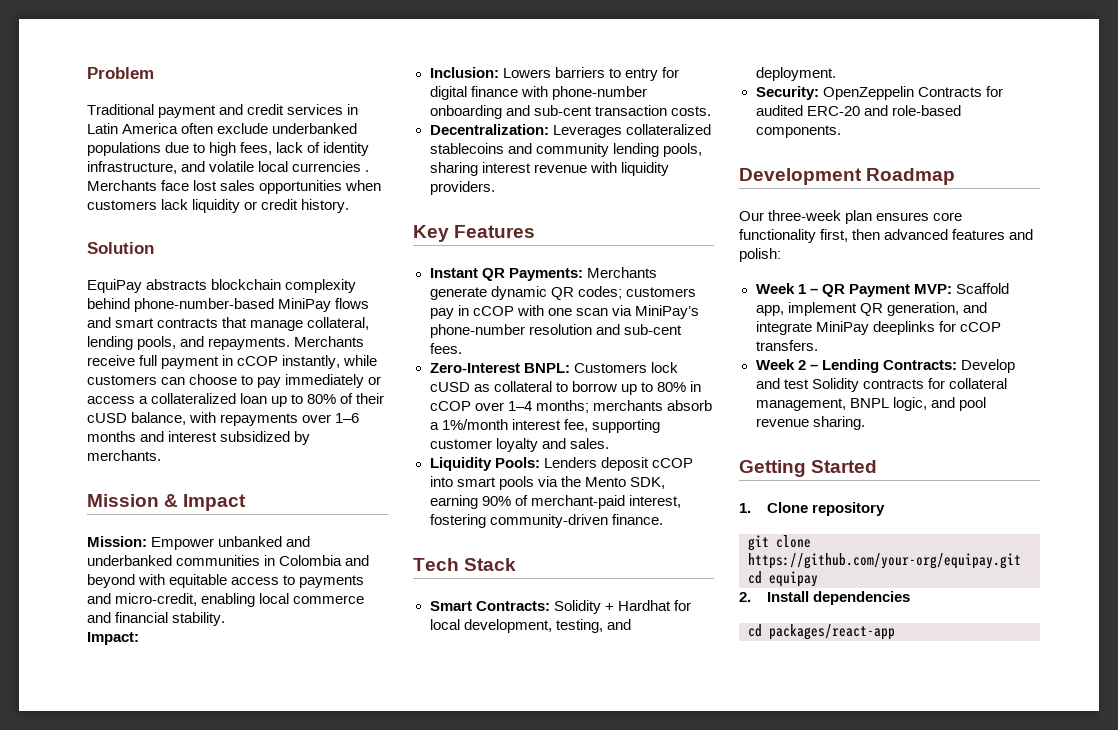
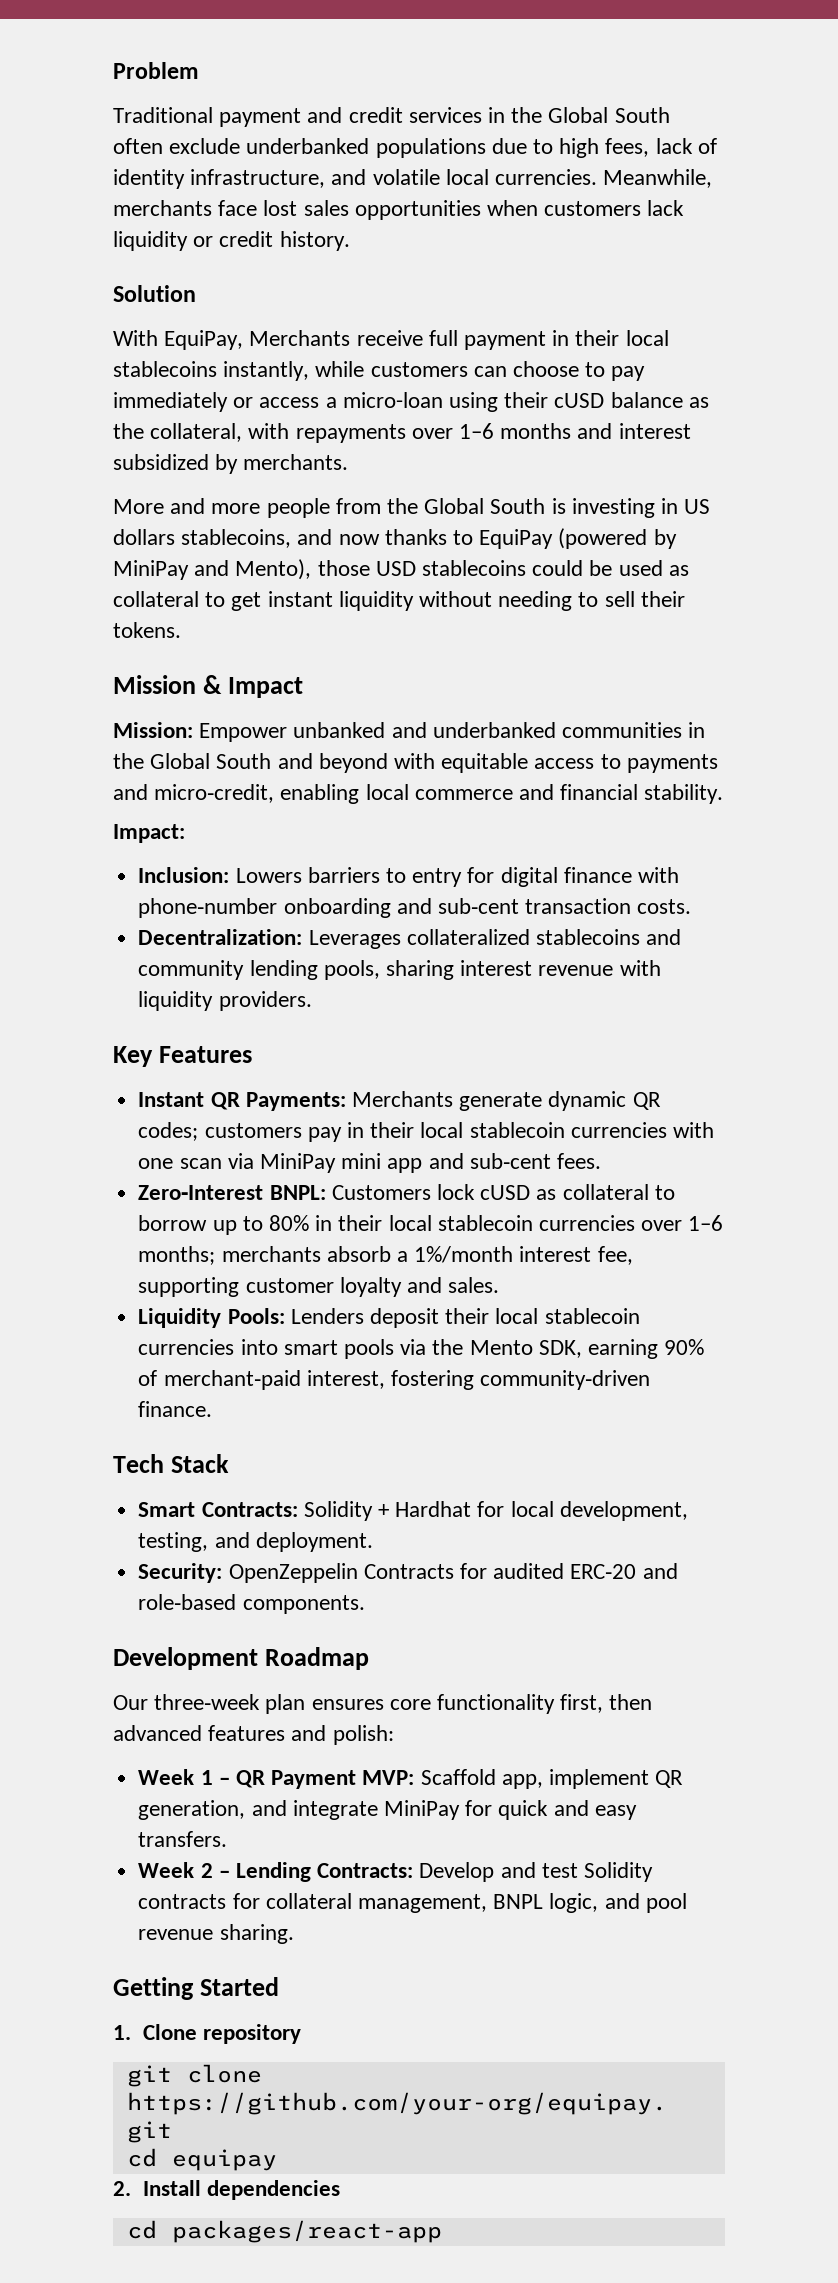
[87,123,179,134] Latin America -> [511,107,670,123] the Global South
[292,161,370,172] [87,180,157,191] currencies . Merchants -> [495,169,713,188] [113,200,212,216] currencies. Meanwhile, merchants
[87,279,357,293] [87,298,370,312] [87,317,370,331] [87,336,291,350] EquiPay abstracts blockchain complexity behind phone‑number‑based MiniPay flows and smart contracts that manage collateral, lending pools, and repayments. -> [113,330,244,350] With EquiPay,
[237,356,279,366] cCOP -> [575,330,669,346] [113,361,217,377] their local stablecoins
[151,393,385,407] [87,412,187,425] collateralized loan up to 80% of their cUSD balance, -> [342,392,709,412] [113,423,243,442] micro-loan using their cUSD balance as the collateral,
(161, 455) none -> [113,498,711,518] [113,528,677,549] [113,559,689,580] [113,591,685,611] [113,622,181,638] // More and more people from the Global South is investing in US dollars stablecoins, and now thanks to EquiPay (powered by MiniPay and Mento), those USD stablecoins could be used as collateral to get instant liquidity without needing to sell their tokens.
[279,555,343,566] Colombia -> [113,753,272,769] the Global South
[472,306,514,316] cCOP -> [370,1122,667,1138] their local stablecoin currencies
[634,305,699,319] [429,324,592,338] MiniPay’s phone‑number resolution -> [259,1153,423,1173] MiniPay mini app
[429,401,532,411] cCOP over 1–4 -> [338,1215,724,1231] their local stablecoin currencies over 1–6
[651,458,693,468] cCOP -> [445,1308,640,1324] [138,1339,235,1355] their local stablecoin currencies
[872,321,1001,335] deeplinks for cCOP -> [465,1800,637,1820] for quick and easy

